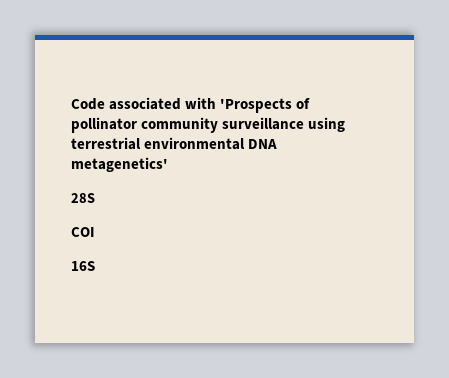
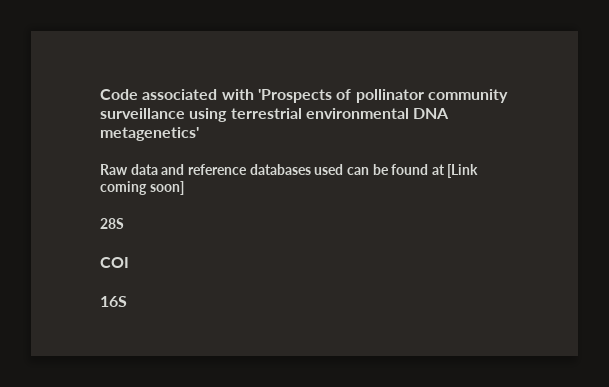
(168, 164) none -> [100,164,479,178] [100,181,184,195] // Raw data and reference databases used can be found at [Link coming soon]

